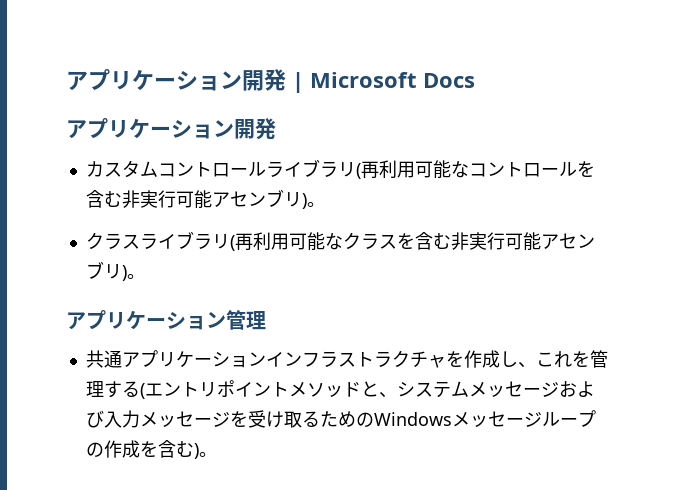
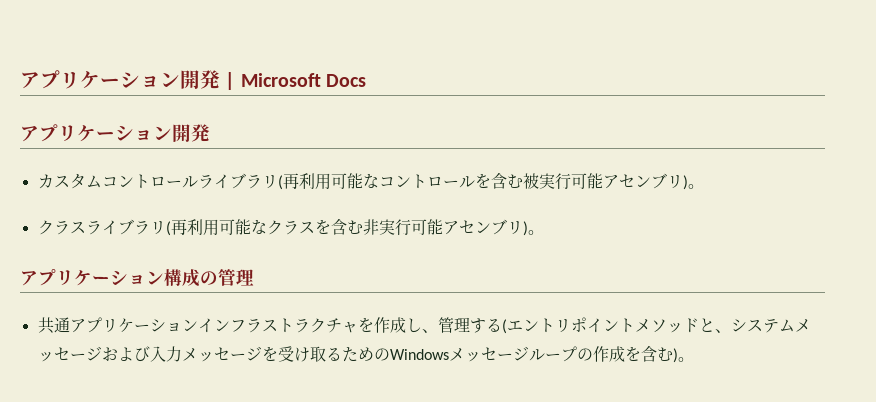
[121,190,140,208] 非 -> [522,173,539,189] 被
(226, 320) none -> [164,269,218,287] 構成の
[535,351,590,368] これを -> (438, 331) none

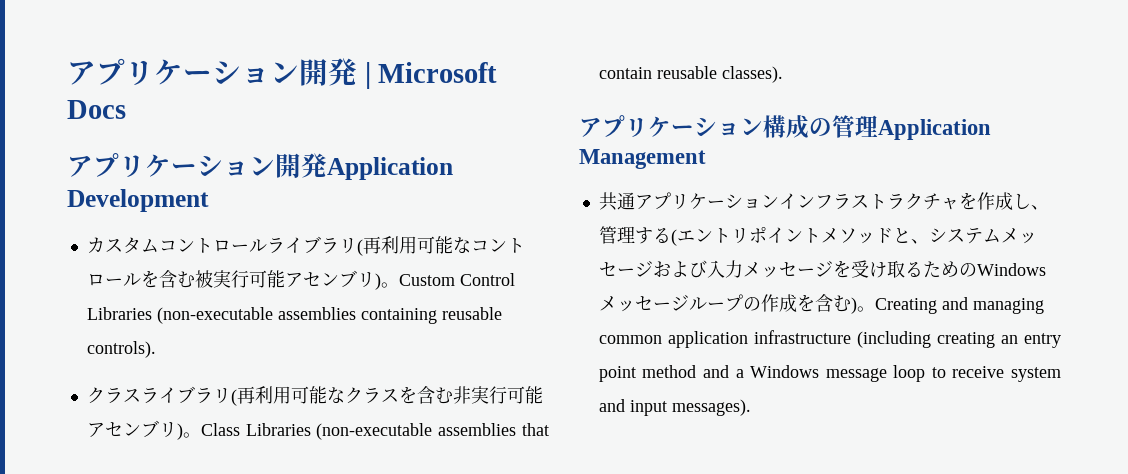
(210, 133) none -> [327,157,453,180] [67,189,209,212] Application Development
(704, 186) none -> [398,273,515,286] [86,307,502,324] [86,341,156,358] Custom Control Libraries (non-executable assemblies containing reusable controls).
(544, 232) none -> [200,423,549,440] [598,66,783,83] Class Libraries (non-executable assemblies that contain reusable classes).
(254, 277) none -> [878,119,991,140] [579,149,706,169] Application Management
(694, 359) none -> [874,297,1044,314] [598,330,1061,348] [598,365,1061,382] [598,399,751,416] Creating and managing common application infrastructure (including creating an entry point method and a Windows message loop to receive system and input messages).

